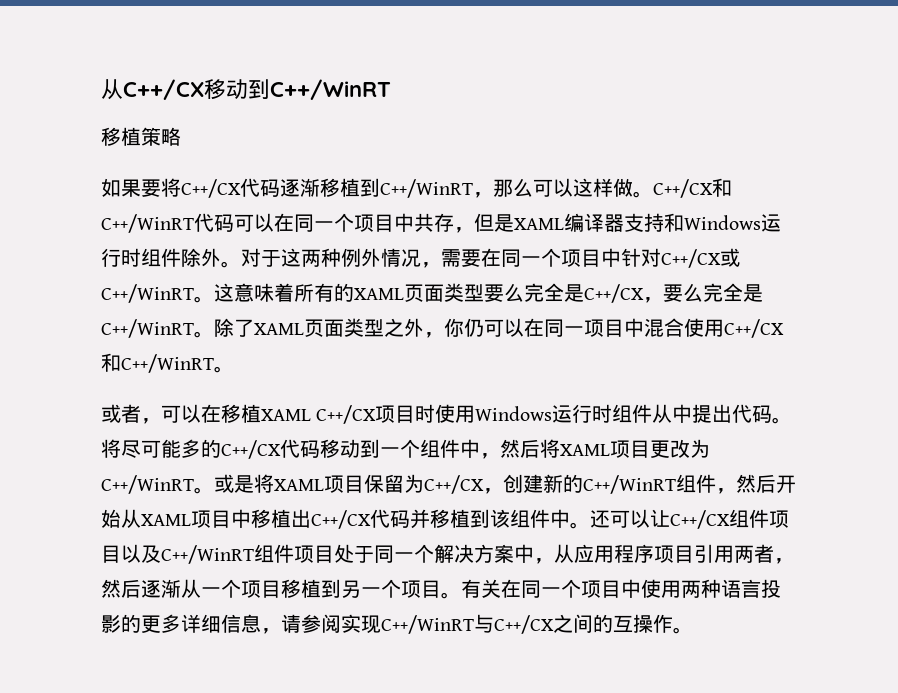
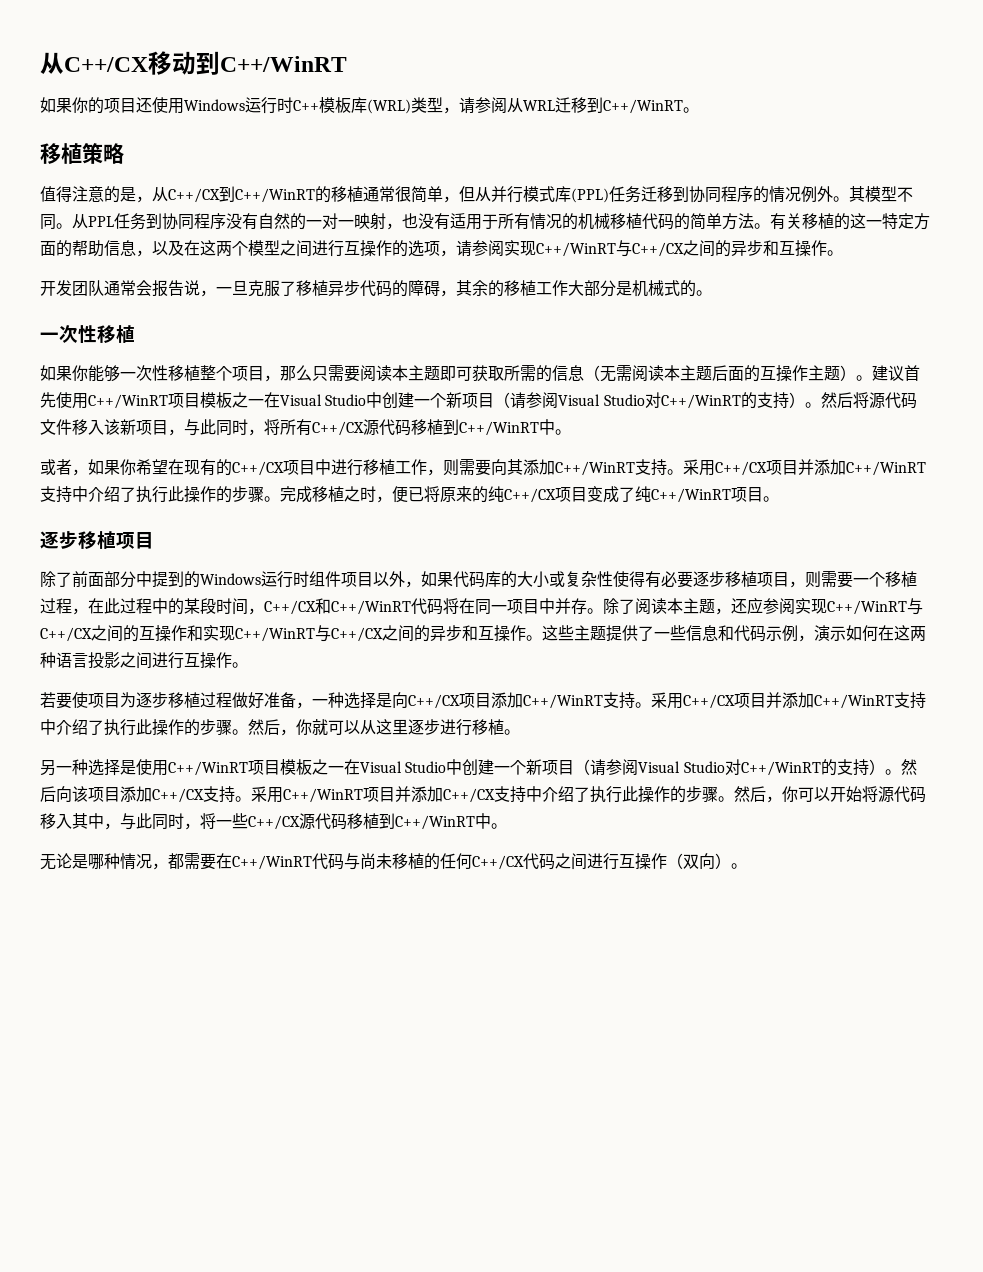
[101,127,181,146] [101,178,732,198] [101,213,781,233] [101,248,740,268] [101,283,763,303] [101,318,784,338] [101,353,234,373] [101,404,793,424] [101,439,710,459] [101,474,796,494] [101,509,789,529] [101,544,794,564] [101,579,781,599] [101,614,301,634] 移植策略 // 如果要将C++/CX代码逐渐移植到C++/WinRT，那么可以这样做。C++/CX和C++/WinRT代码可以在同一个项目中共存，但是XAML编译器支持和Windows运行时组件除外。对于这两种例外情况，需要在同一个项目中针对C++/CX或C++/WinRT。这意味着所有的XAML页面类型要么完全是C++/CX，要么完全是C++/WinRT。除了XAML页面类型之外，你仍可以在同一项目中混合使用C++/CX和C++/WinRT。 // 或者，可以在移植XAML C++/CX项目时使用Windows运行时组件从中提出代码。将尽可能多的C++/CX代码移动到一个组件中，然后将XAML项目更改为C++/WinRT。或是将XAML项目保留为C++/CX，创建新的C++/WinRT组件，然后开始从XAML项目中移植出C++/CX代码并移植到该组件中。还可以让C++/CX组件项目以及C++/WinRT组件项目处于同一个解决方案中，从应用程序项目引用两者，然后逐渐从一个项目移植到另一个项目。有关在同一个项目中使用两种语言投影的更多详细信息，请 -> [40,97,699,114] [40,143,124,164] [40,186,913,203] [40,213,930,230] [40,240,843,257] [40,280,712,297] [40,325,135,343] [40,365,920,382] [40,392,917,409] [40,419,571,436] [40,459,926,476] [40,486,779,503] [40,531,154,549] [40,571,917,588] [40,597,763,615] 如果你的项目还使用Windows运行时C++模板库(WRL)类型，请参阅从WRL迁移到C++/WinRT。 // 移植策略 // 值得注意的是，从C++/CX到C++/WinRT的移植通常很简单，但从并行模式库(PPL)任务迁移到协同程序的情况例外。其模型不同。从PPL任务到协同程序没有自然的一对一映射，也没有适用于所有情况的机械移植代码的简单方法。有关移植的这一特定方面的帮助信息，以及在这两个模型之间进行互操作的选项，请参阅实现C++/WinRT与C++/CX之间的异步和互操作。 // 开发团队通常会报告说，一旦克服了移植异步代码的障碍，其余的移植工作大部分是机械式的。 // 一次性移植 // 如果你能够一次性移植整个项目，那么只需要阅读本主题即可获取所需的信息（无需阅读本主题后面的互操作主题）。建议首先使用C++/WinRT项目模板之一在Visual Studio中创建一个新项目（请参阅Visual Studio对C++/WinRT的支持）。然后将源代码文件移入该新项目，与此同时，将所有C++/CX源代码移植到C++/WinRT中。 // 或者，如果你希望在现有的C++/CX项目中进行移植工作，则需要向其添加C++/WinRT支持。采用C++/CX项目并添加C++/WinRT支持中介绍了执行此操作的步骤。完成移植之时，便已将原来的纯C++/CX项目变成了纯C++/WinRT项目。 // 逐步移植项目 // 除了前面部分中提到的Windows运行时组件项目以外，如果代码库的大小或复杂性使得有必要逐步移植项目，则需要一个移植过程，在此过程中的某段时间，C++/CX和C++/WinRT代码将在同一项目中并存。除了阅读本主题，还应
(673, 623) none -> [187,625,926,642] [40,652,248,669] [40,692,926,709] [40,719,520,736] [40,759,917,776] [40,786,926,803] [40,813,507,830] [40,853,731,870] 和实现C++/WinRT与C++/CX之间的异步和互操作。这些主题提供了一些信息和代码示例，演示如何在这两种语言投影之间进行互操作。 // 若要使项目为逐步移植过程做好准备，一种选择是向C++/CX项目添加C++/WinRT支持。采用C++/CX项目并添加C++/WinRT支持中介绍了执行此操作的步骤。然后，你就可以从这里逐步进行移植。 // 另一种选择是使用C++/WinRT项目模板之一在Visual Studio中创建一个新项目（请参阅Visual Studio对C++/WinRT的支持）。然后向该项目添加C++/CX支持。采用C++/WinRT项目并添加C++/CX支持中介绍了执行此操作的步骤。然后，你可以开始将源代码移入其中，与此同时，将一些C++/CX源代码移植到C++/WinRT中。 // 无论是哪种情况，都需要在C++/WinRT代码与尚未移植的任何C++/CX代码之间进行互操作（双向）

